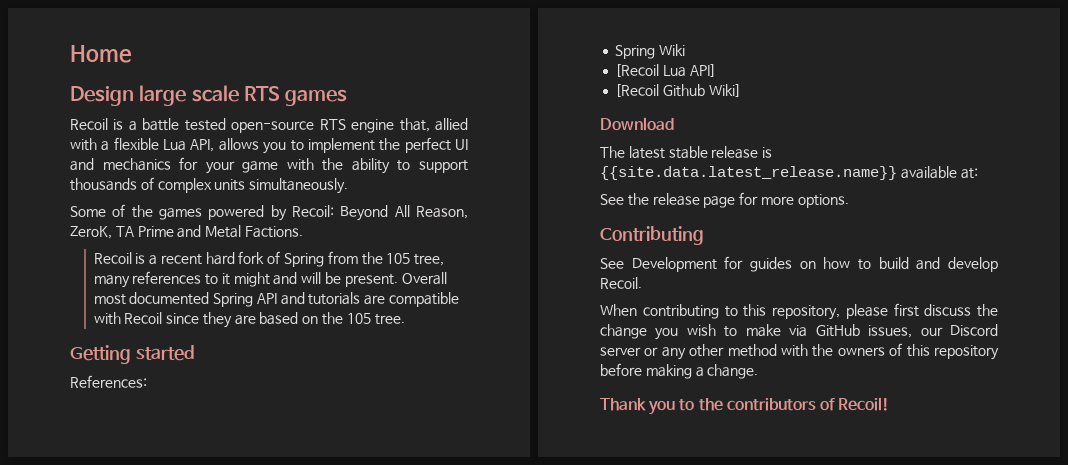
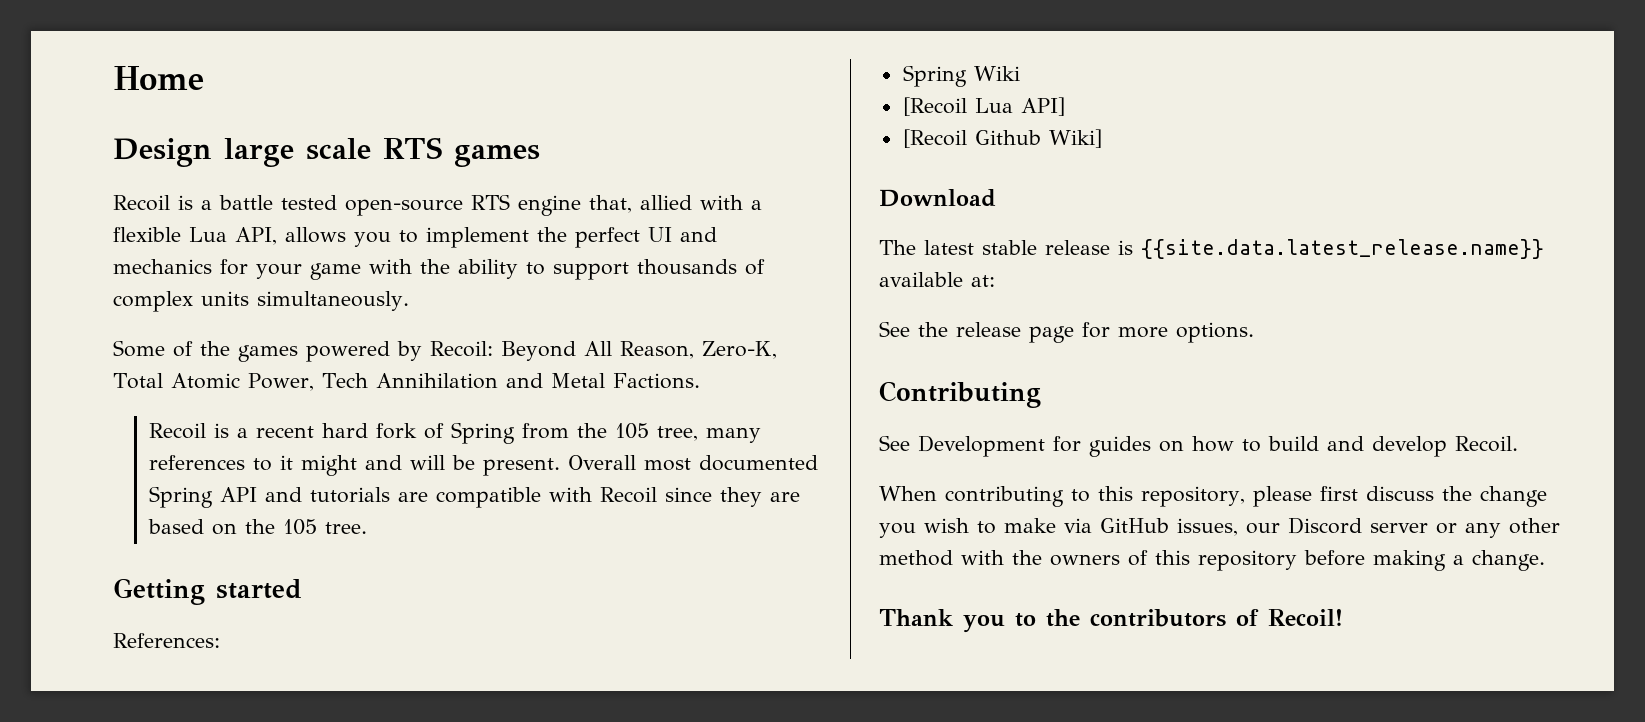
[70,226,174,239] ZeroK, TA Prime -> [702,341,777,359] [113,373,498,391] Zero-K, Total Atomic Power, Tech Annihilation

